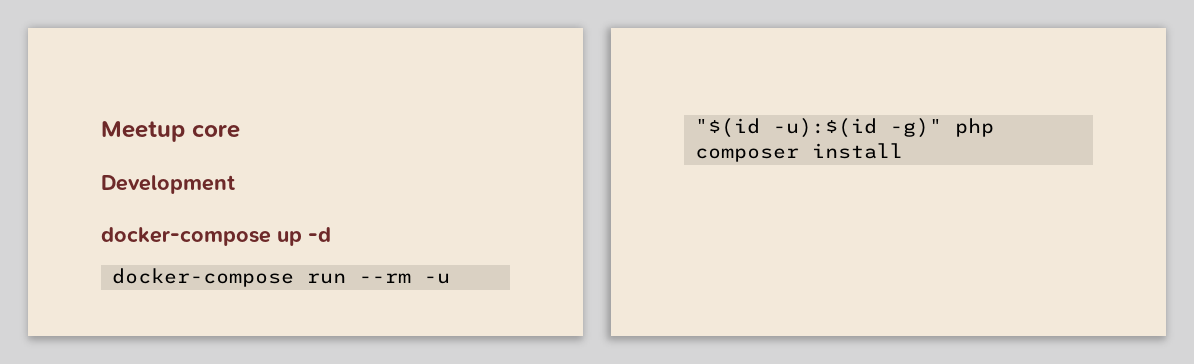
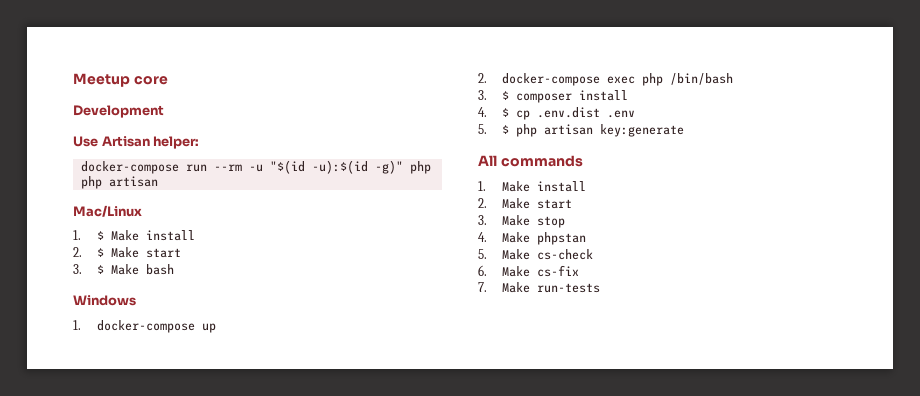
[101,227,331,246] docker-compose up -d -> [73,136,200,149] Use Artisan helper:
[695,143,904,162] composer install -> [80,176,158,189] [73,205,142,217] [73,230,196,241] [73,247,182,258] [73,264,175,275] [73,295,136,306] [73,320,217,333] [478,73,734,86] [478,90,629,103] [478,107,636,120] [478,124,685,137] [478,155,583,167] [478,181,587,192] [478,198,573,209] [478,215,566,228] [478,232,587,245] [478,249,594,260] [478,265,580,277] [478,282,601,293] php artisan // Mac/Linux // 1. $ Make install // 2. $ Make start // 3. $ Make bash // Windows // 1. docker-compose up // 2. docker-compose exec php /bin/bash // 3. $ composer install // 4. $ cp .env.dist .env // 5. $ php artisan key:generate // All commands // 1. Make install // 2. Make start // 3. Make stop // 4. Make phpstan // 5. Make cs-check // 6. Make cs-fix // 7. Make run-tests

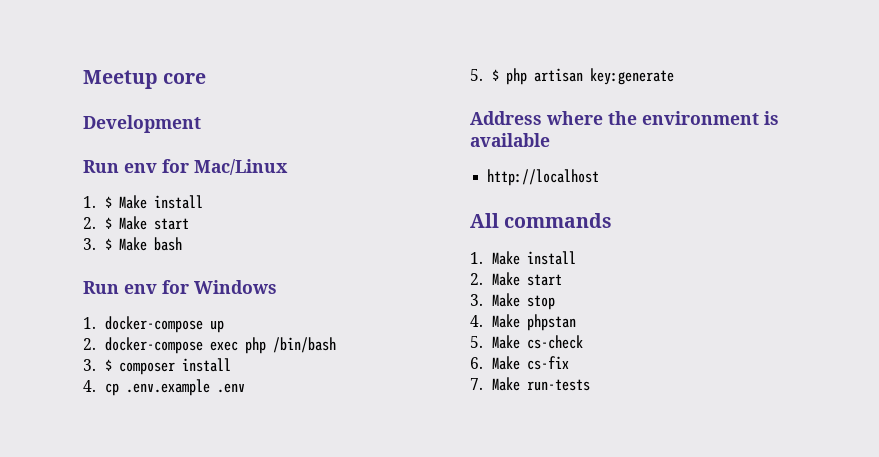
[73,136,200,149] [80,160,431,174] [80,176,158,189] Use Artisan helper: // docker-compose run --rm -u "$(id -u):$(id -g)" php php artisan // -> [83,159,189,173] Run env for
(175, 269) none -> [83,280,189,294] Run env for
[502,107,601,120] $ cp .env.dist -> [104,379,210,396] cp .env.example
(685, 130) none -> [470,111,779,125] [470,133,550,147] [487,169,600,186] // Address where the environment is available // http://localhost

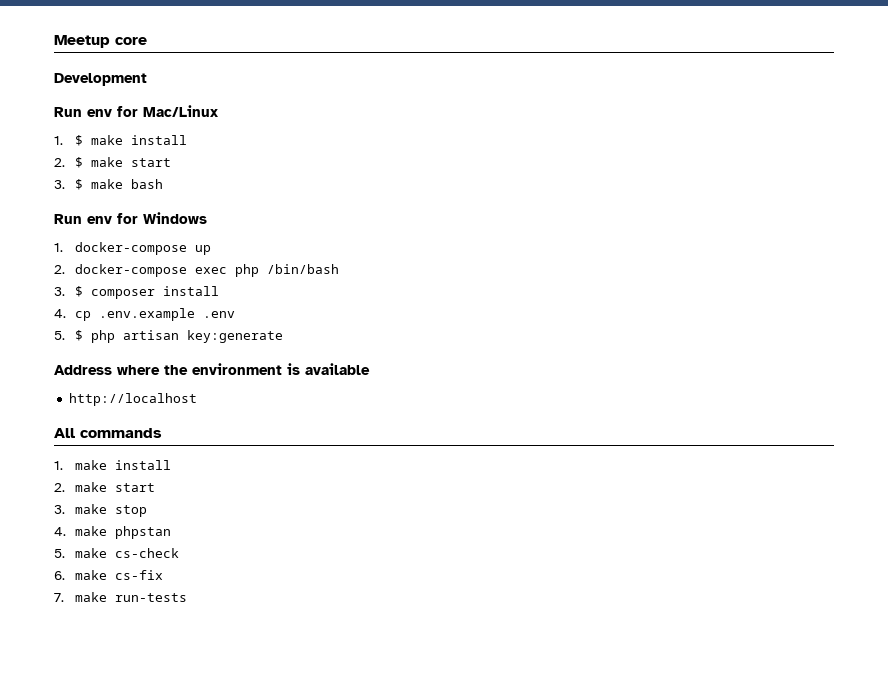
[118,195,147,209] Make -> [90,135,123,145] make
[118,216,147,230] Make -> [90,157,123,167] make
[118,237,147,251] Make -> [90,179,123,189] make
[491,251,576,265] [470,272,562,286] [470,293,520,307] Make install // 2. Make start // 3. Make -> [74,460,171,470] [54,482,155,492] [54,504,107,514] make install // 2. make start // 3. make
[491,314,520,328] Make -> [74,526,107,536] make
[491,335,520,349] Make -> [74,548,107,558] make
[491,356,520,370] Make -> [74,570,107,580] make
[491,377,520,391] Make -> [74,592,107,602] make

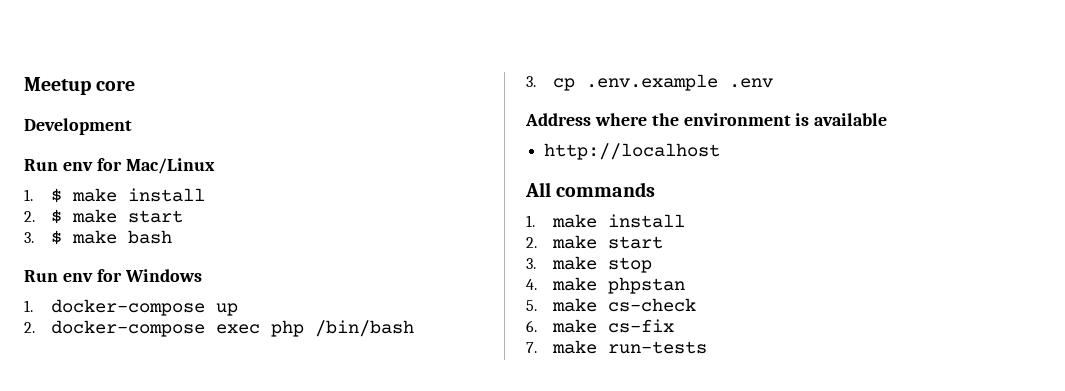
[74,286,219,299] [54,309,66,318] $ composer install // 4. -> (536, 81) none
[54,330,283,343] // 5. $ php artisan key:generate -> (774, 83) none

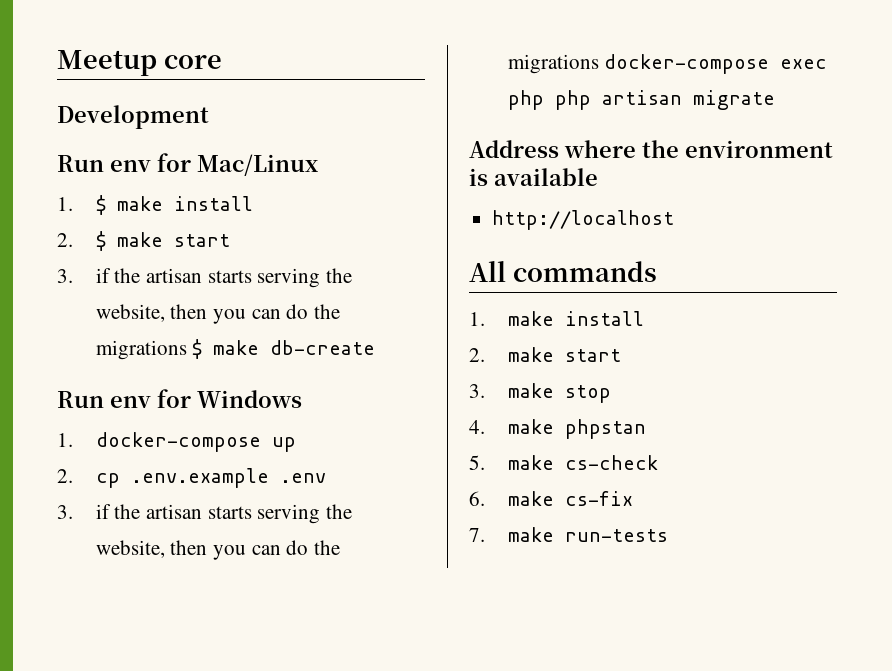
[51,230,173,245] $ make bash -> [95,268,353,288] [95,304,341,324] [95,339,376,360] if the artisan starts serving the website, then you can do the migrations $ make db-create
[51,320,415,337] [526,74,774,91] docker-compose exec php /bin/bash // 3. cp .env.example .env -> [95,468,326,488] [57,504,353,524] [95,540,341,560] [507,54,828,74] [507,90,775,110] cp .env.example .env // 3. if the artisan starts serving the website, then you can do the migrations docker-compose exec php php artisan migrate

